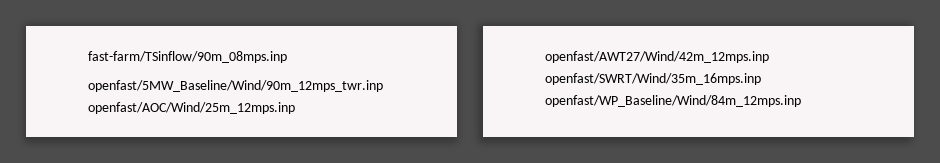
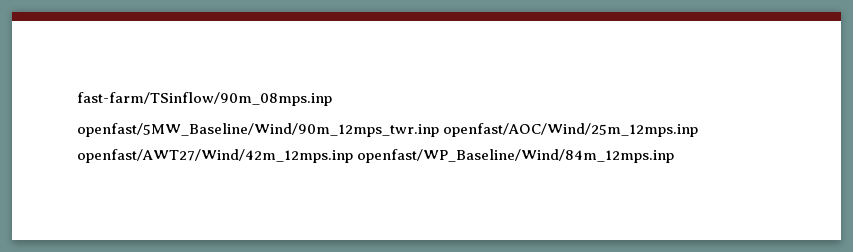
[545,73,761,85] openfast/SWRT/Wind/35m_16mps.inp -> (353, 156) none

